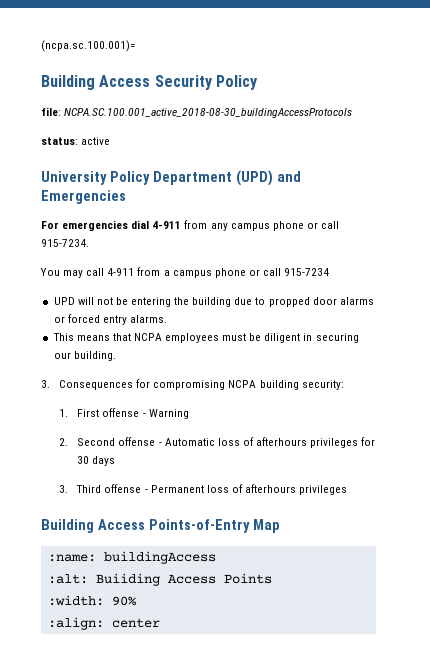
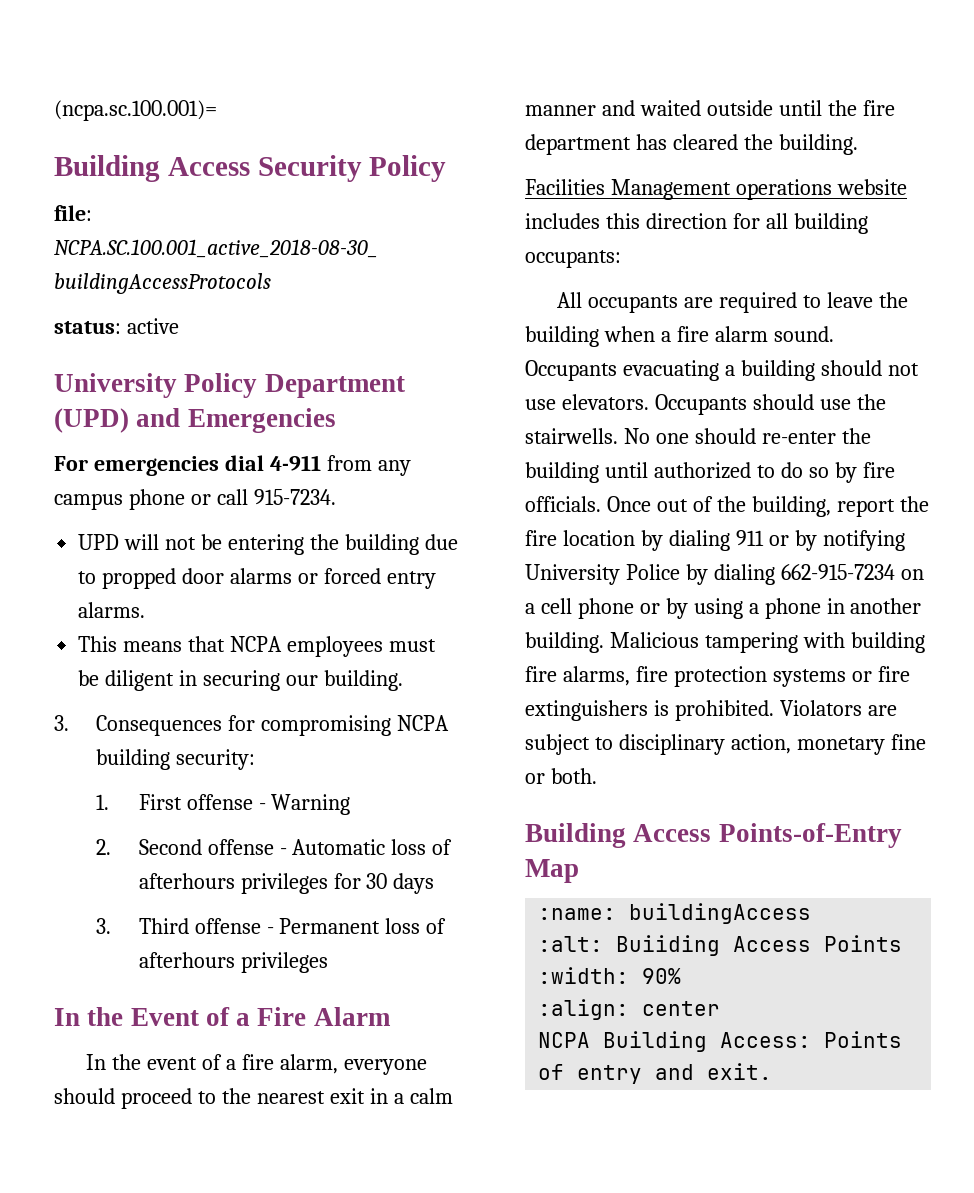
[40,267,330,278] // You may call 4-911 from a campus phone or call 915-7234 -> (336, 497) none
(348, 490) none -> [54,1007,391,1026] [86,1054,427,1075] [54,1088,453,1109] [525,100,895,116] [525,134,858,155] [525,179,907,200] [525,213,868,234] [525,250,621,268] [557,292,908,313] [525,326,834,347] [525,360,919,381] [525,394,886,415] [525,428,871,444] [525,462,895,483] [525,496,929,517] [525,530,905,551] [525,564,924,585] [525,598,922,619] [525,632,925,653] [525,666,910,687] [525,700,897,721] [525,734,926,755] [525,768,597,784] // In the Event of a Fire Alarm // In the event of a fire alarm, everyone should proceed to the nearest exit in a calm manner and waited outside until the fire department has cleared the building. // Facilities Management operations website includes this direction for all building occupants: // All occupants are required to leave the building when a fire alarm sound. Occupants evacuating a building should not use elevators. Occupants should use the stairwells. No one should re-enter the building until authorized to do so by fire officials. Once out of the building, report the fire location by dialing 911 or by notifying University Police by dialing 662-915-7234 on a cell phone or by using a phone in another building. Malicious tampering with building fire alarms, fire protection systems or fire extinguishers is prohibited. Violators are subject to disciplinary action, monetary fine or both.
(160, 623) none -> [538,1031,903,1052] [538,1063,773,1084] // NCPA Building Access: Points of entry and exit.

